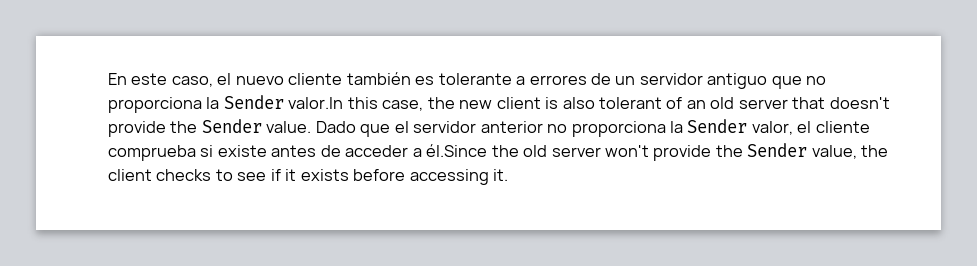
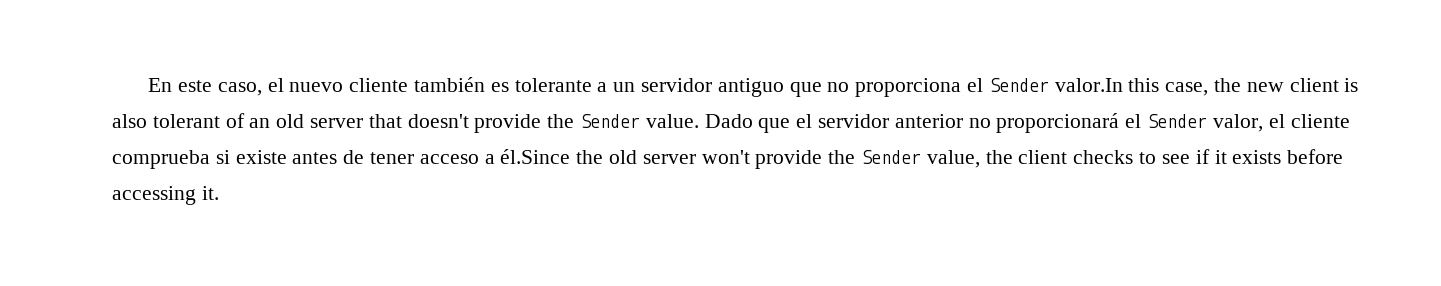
[529,73,612,85] errores de -> (608, 87) none
[206,97,220,109] la -> [966,78,983,92] el
[571,121,684,137] proporciona la -> [996,113,1142,133] proporcionará el
[345,145,409,157] acceder -> [370,152,479,164] tener acceso

